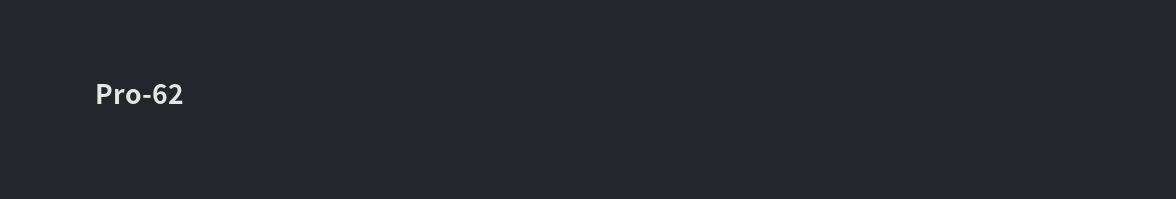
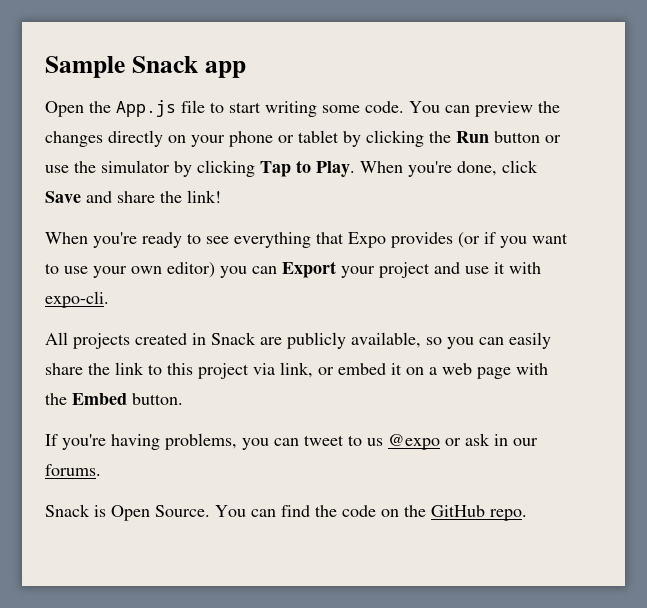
[95,84,184,104] Pro-62 -> [45,56,246,78] [45,100,560,117] [45,130,561,147] [45,160,538,177] [45,190,221,203] [45,232,568,248] [45,261,541,278] [45,291,109,308] [45,332,551,349] [45,362,548,379] [45,393,183,405] [45,433,538,450] [45,464,101,476] [45,504,527,521] Sample Snack app // Open the App.js file to start writing some code. You can preview the changes directly on your phone or tablet by clicking the Run button or use the simulator by clicking Tap to Play. When you're done, click Save and share the link! // When you're ready to see everything that Expo provides (or if you want to use your own editor) you can Export your project and use it with expo-cli. // All projects created in Snack are publicly available, so you can easily share the link to this project via link, or embed it on a web page with the Embed button. // If you're having problems, you can tweet to us @expo or ask in our forums. // Snack is Open Source. You can find the code on the GitHub repo.

